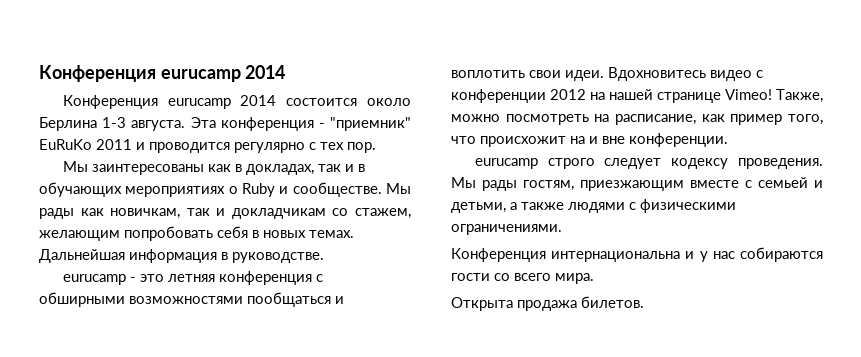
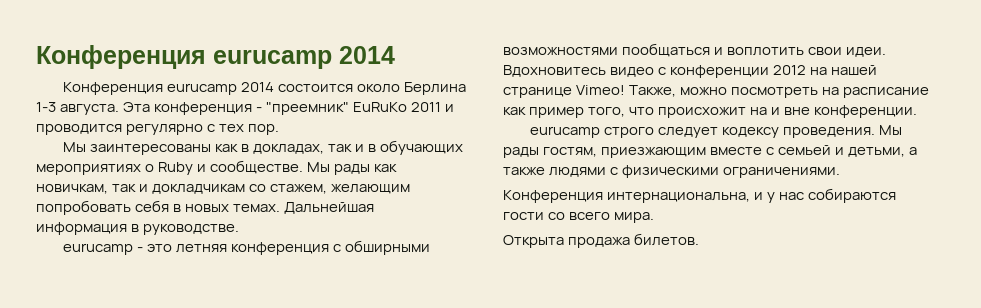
[330,117,411,131] "приемник" -> [266,102,350,115] "преемник"
[615,114,696,125] расписание, -> [843,87,930,98] расписание
[551,251,681,262] интернациональна -> [607,192,751,203] интернациональна,

